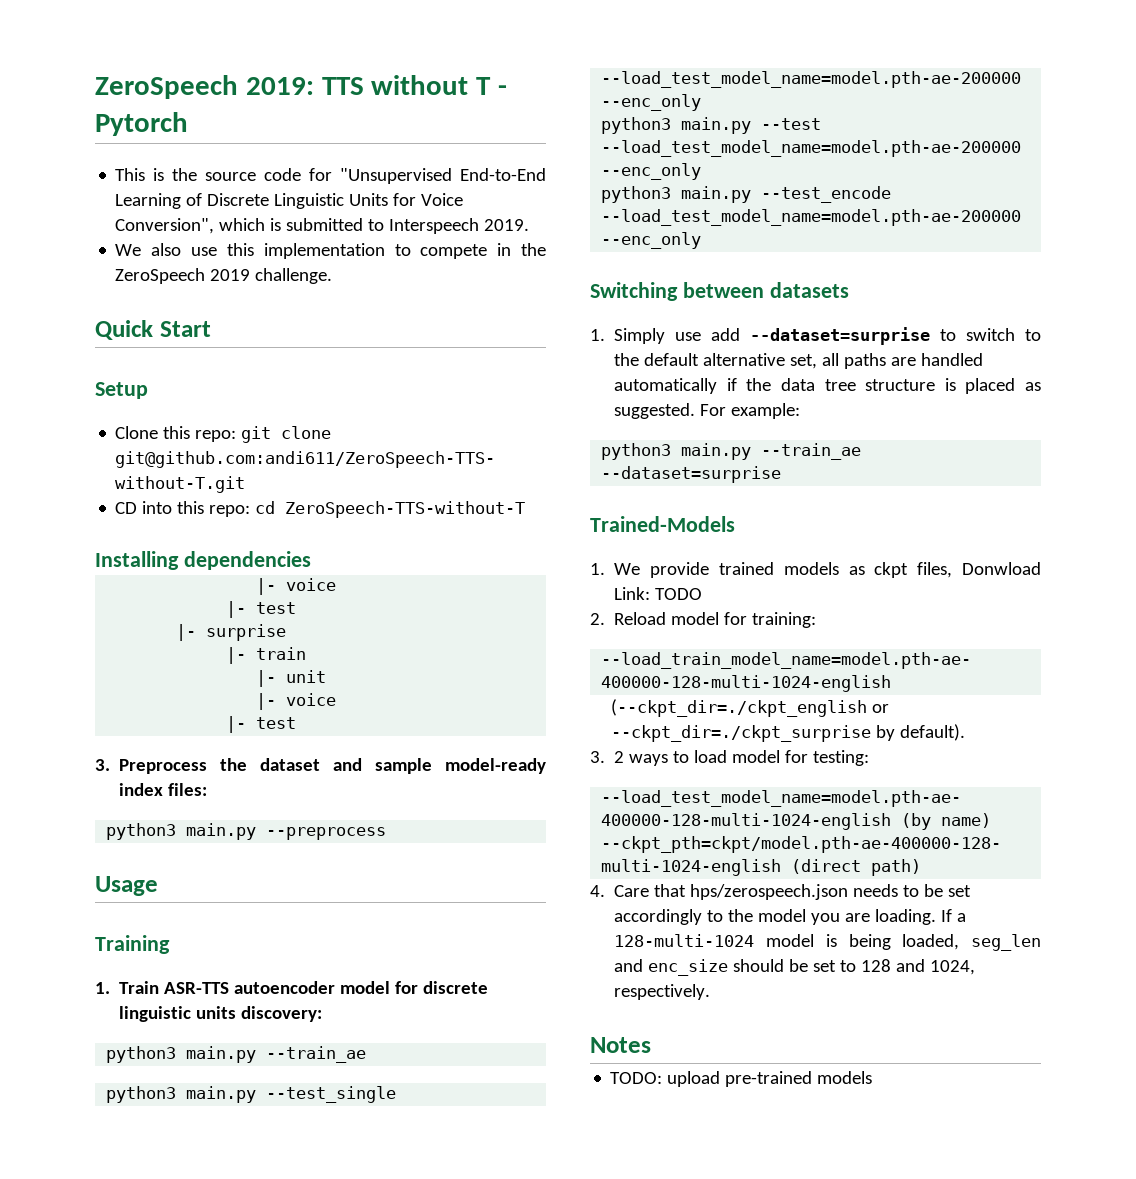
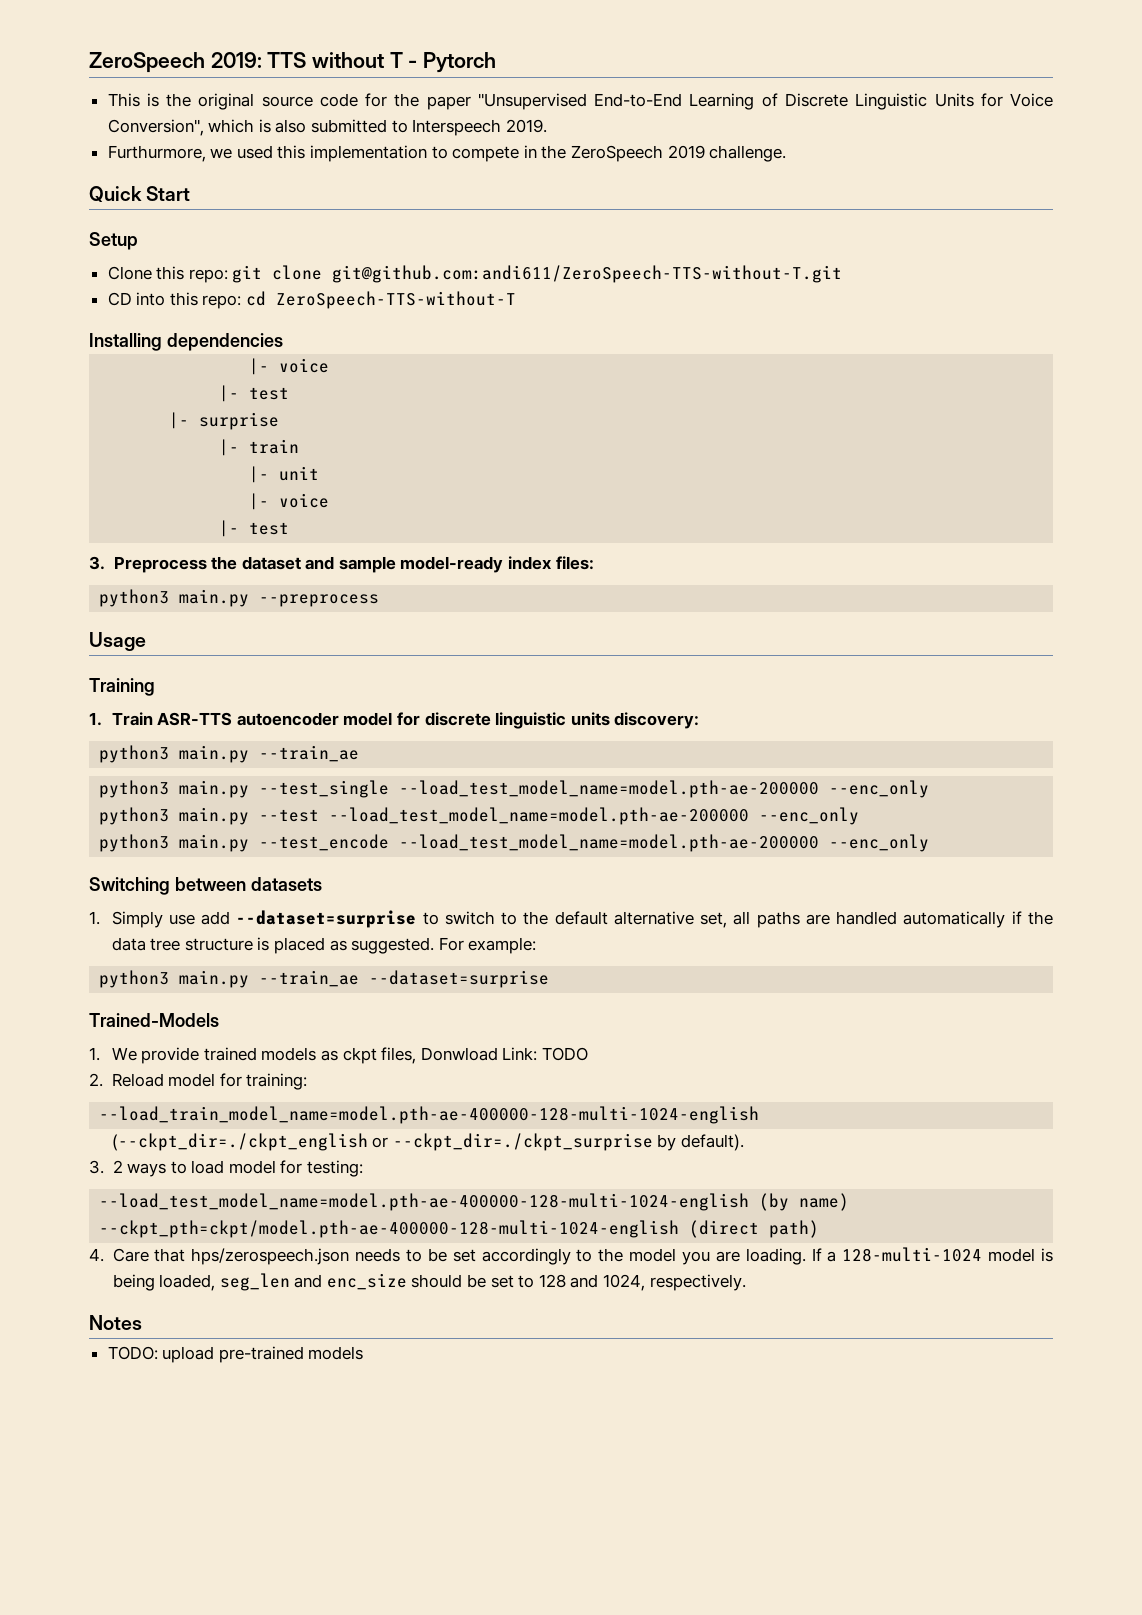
(198, 174) none -> [198,93,255,110] original
(333, 174) none -> [394,93,471,110] the paper
(282, 224) none -> [275,119,307,133] also
[115,243,218,256] We also use -> [107,145,273,162] Furthurmore, we used

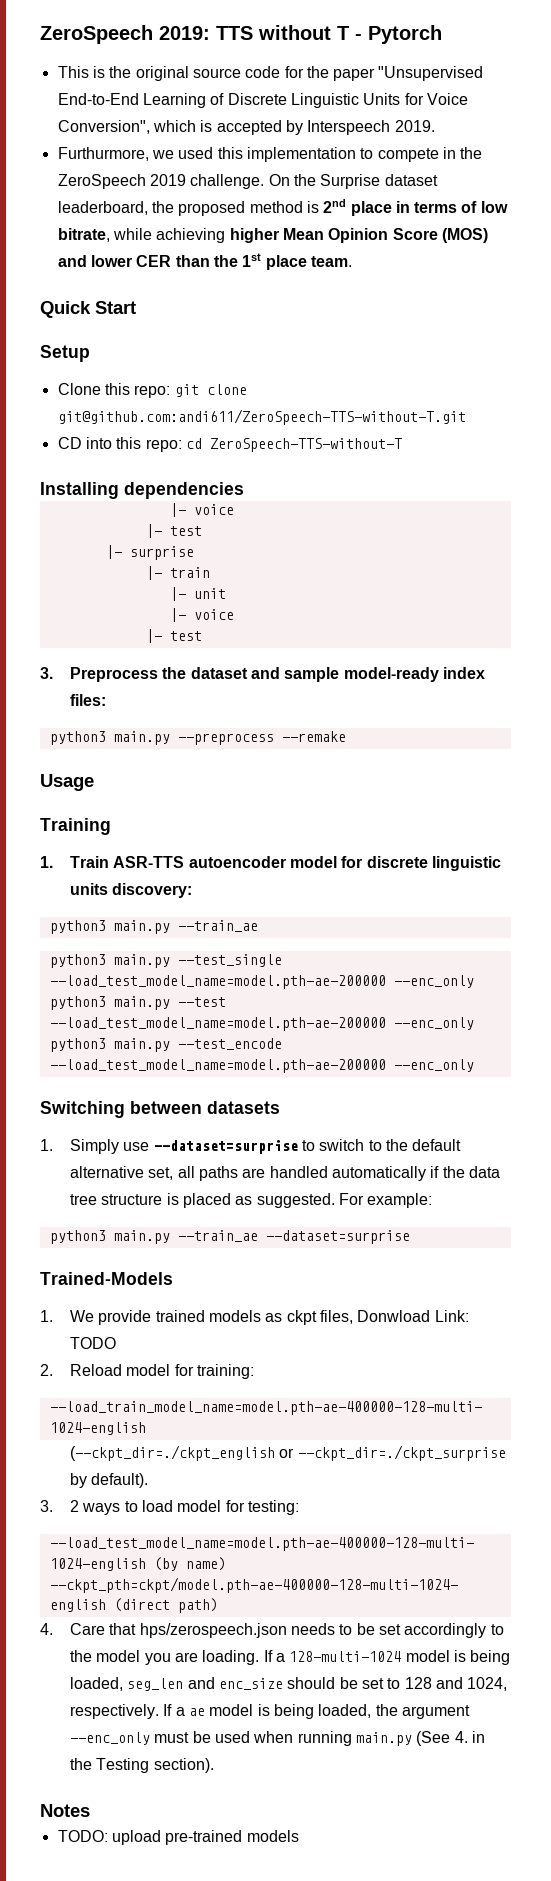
[275,119,408,133] also submitted to -> [216,120,303,135] accepted by
(787, 153) none -> [268,174,438,189] [57,199,508,216] [57,228,488,243] [57,253,352,270] On the Surprise dataset leaderboard, the proposed method is 2nd place in terms of low bitrate, while achieving higher Mean Opinion Score (MOS) and lower CER than the 1st place team.
(380, 600) none -> [281,731,346,742] —-remake
[201,911,231,925] add -> (150, 1146) none
(746, 1282) none -> [163,1704,470,1719] [69,1731,485,1746] [69,1758,214,1773] If a ae model is being loaded, the argument --enc_only must be used when running main.py (See 4. in the Testing section).

